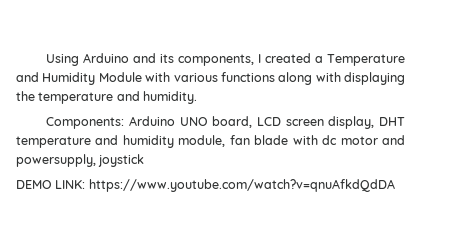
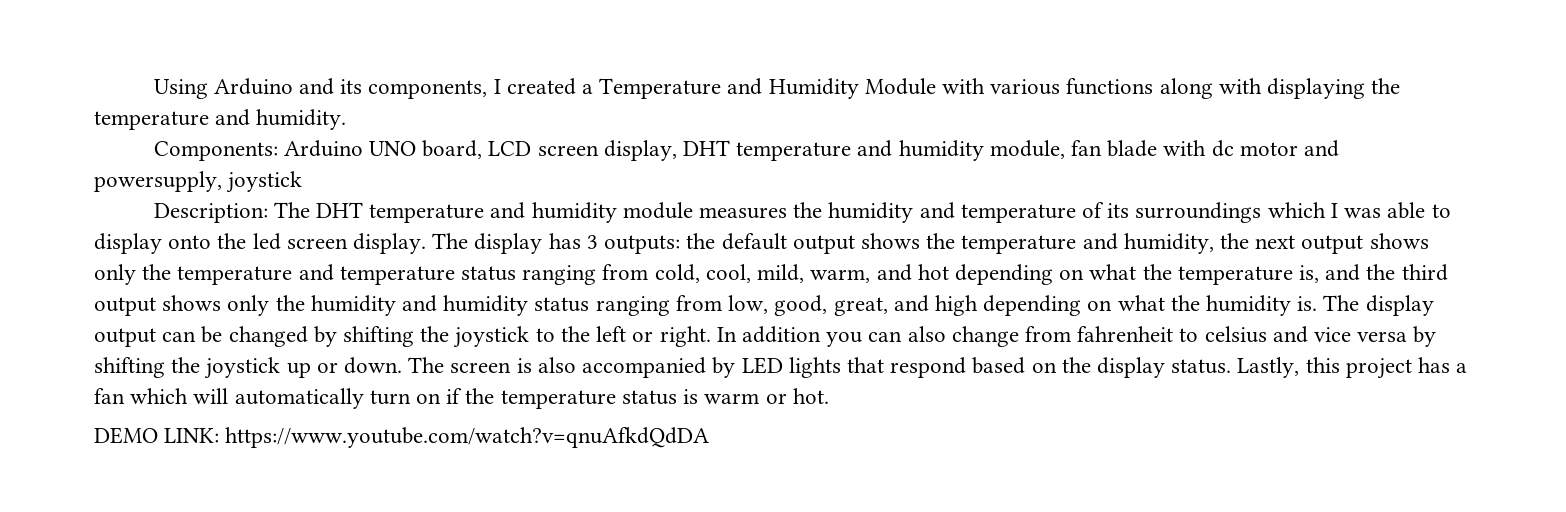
(145, 160) none -> [153,202,1451,223] [94,233,1429,254] [94,264,1448,285] [94,295,1434,316] [94,326,1437,348] [94,357,1468,379] [94,388,829,409] // Description: The DHT temperature and humidity module measures the humidity and temperature of its surroundings which I was able to display onto the led screen display. The display has 3 outputs: the default output shows the temperature and humidity, the next output shows only the temperature and temperature status ranging from cold, cool, mild, warm, and hot depending on what the temperature is, and the third output shows only the humidity and humidity status ranging from low, good, great, and high depending on what the humidity is. The display output can be changed by shifting the joystick to the left or right. In addition you can also change from fahrenheit to celsius and vice versa by shifting the joystick up or down. The screen is also accompanied by LED lights that respond based on the display status. Lastly, this project has a fan which will automatically turn on if the temperature status is warm or hot.

